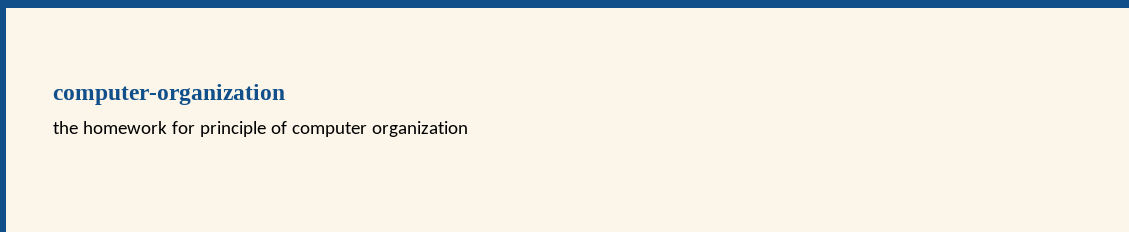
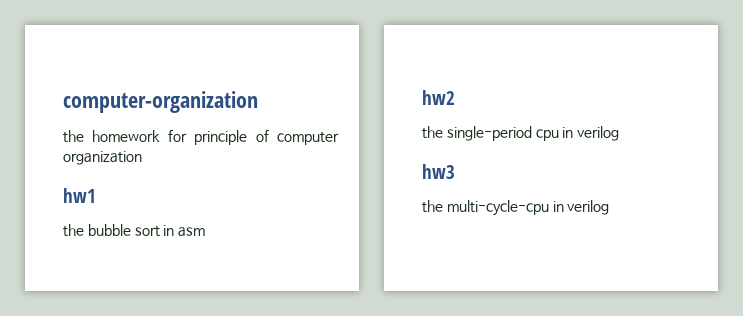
(468, 129) none -> [63,188,96,203] [63,224,206,237] [422,90,455,105] [422,126,620,141] [422,164,455,179] [422,200,610,216] // hw1 // the bubble sort in asm // hw2 // the single-period cpu in verilog // hw3 // the multi-cycle-cpu in verilog

